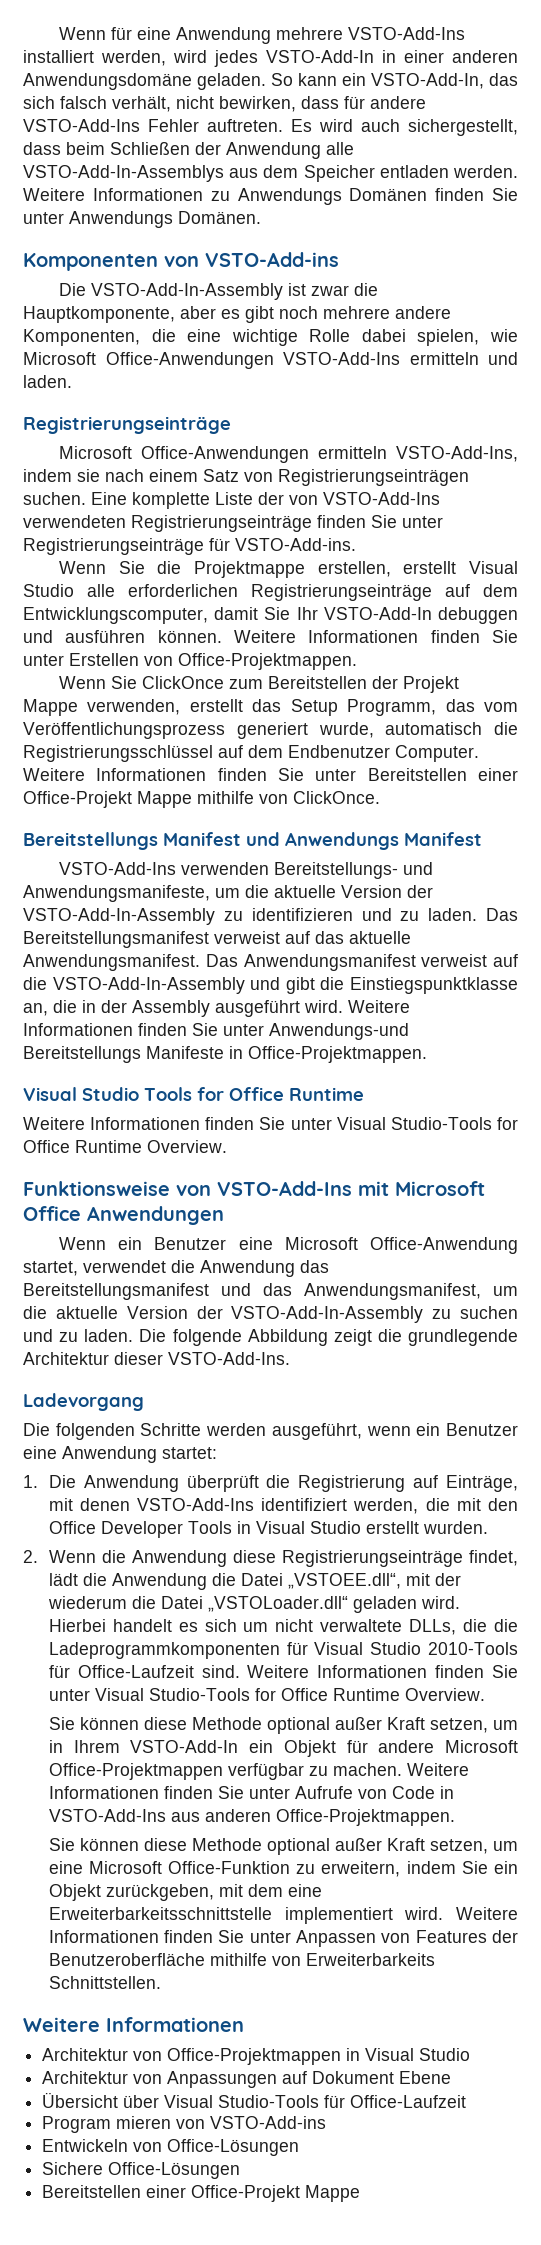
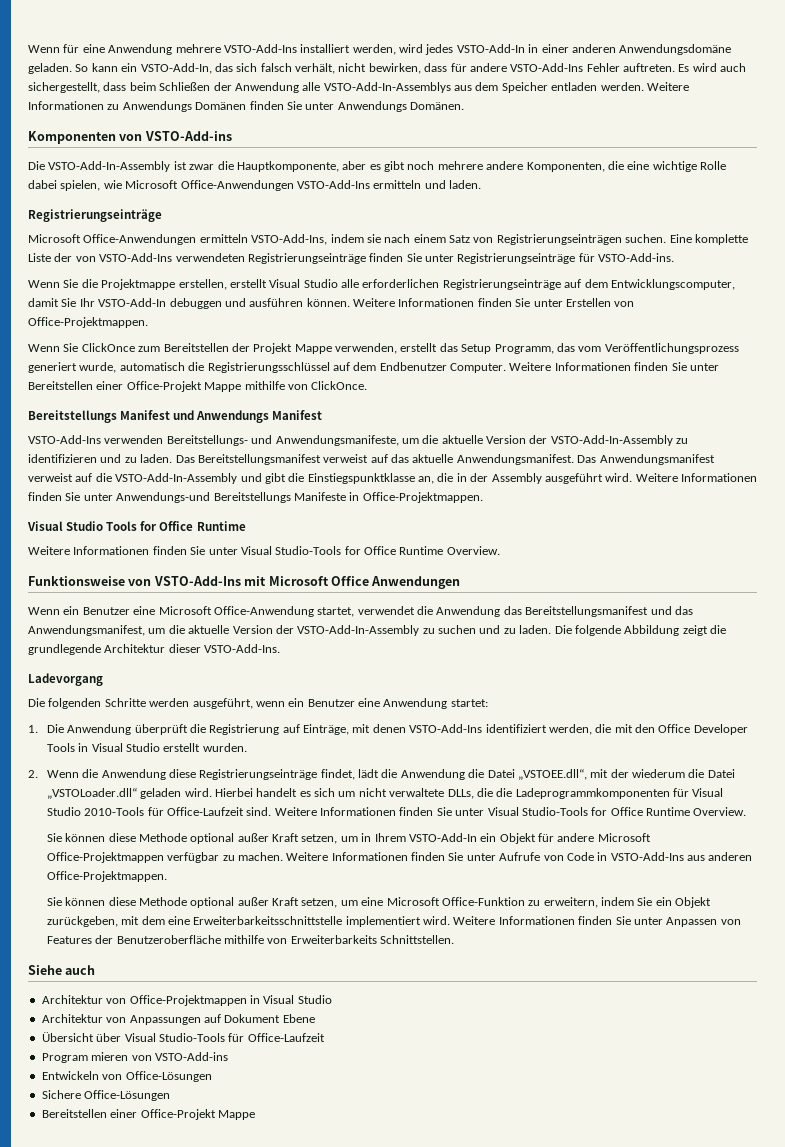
[23,2017,244,2032] Weitere Informationen -> [28,965,96,975] Siehe auch

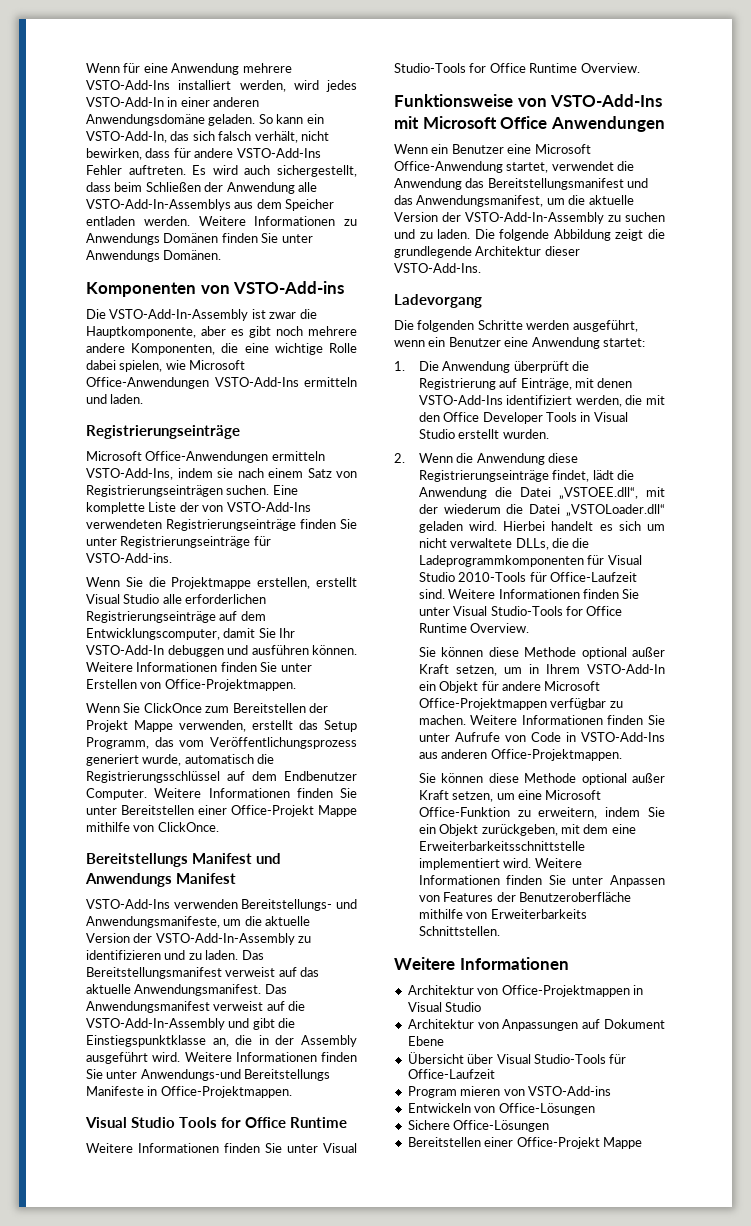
[28,965,96,975] Siehe auch -> [394,957,569,970] Weitere Informationen

